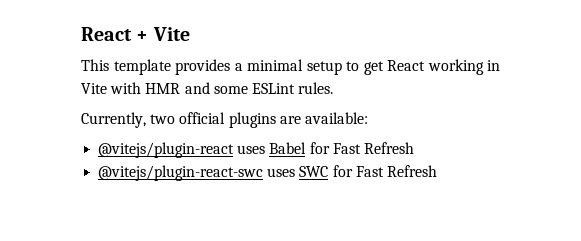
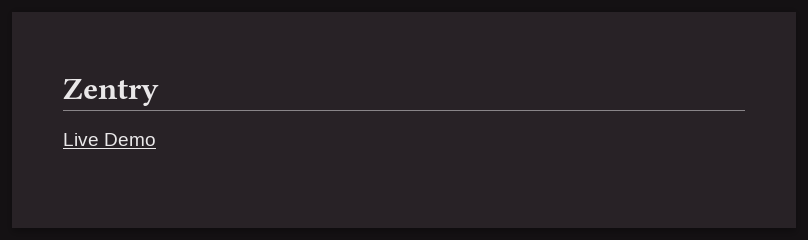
[81,27,190,41] [81,59,500,75] [81,82,334,94] [81,112,368,128] [98,142,414,158] [98,165,437,181] React + Vite // This template provides a minimal setup to get React working in Vite with HMR and some ESLint rules. // Currently, two official plugins are available: // @vitejs/plugin-react uses Babel for Fast Refresh // @vitejs/plugin-react-swc uses SWC for Fast Refresh -> [63,78,159,106] [63,133,157,146] Zentry // Live Demo

